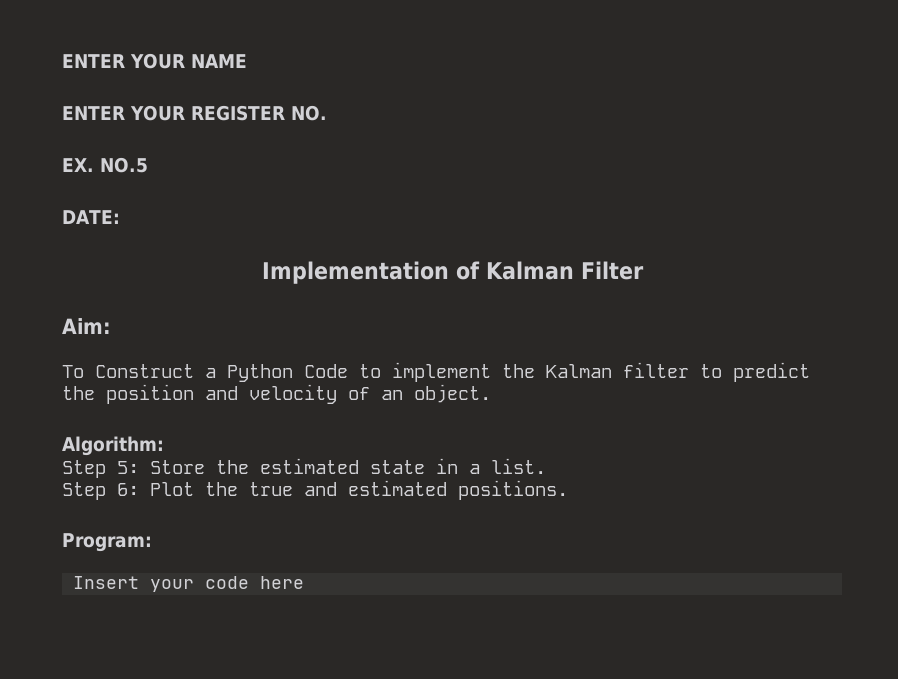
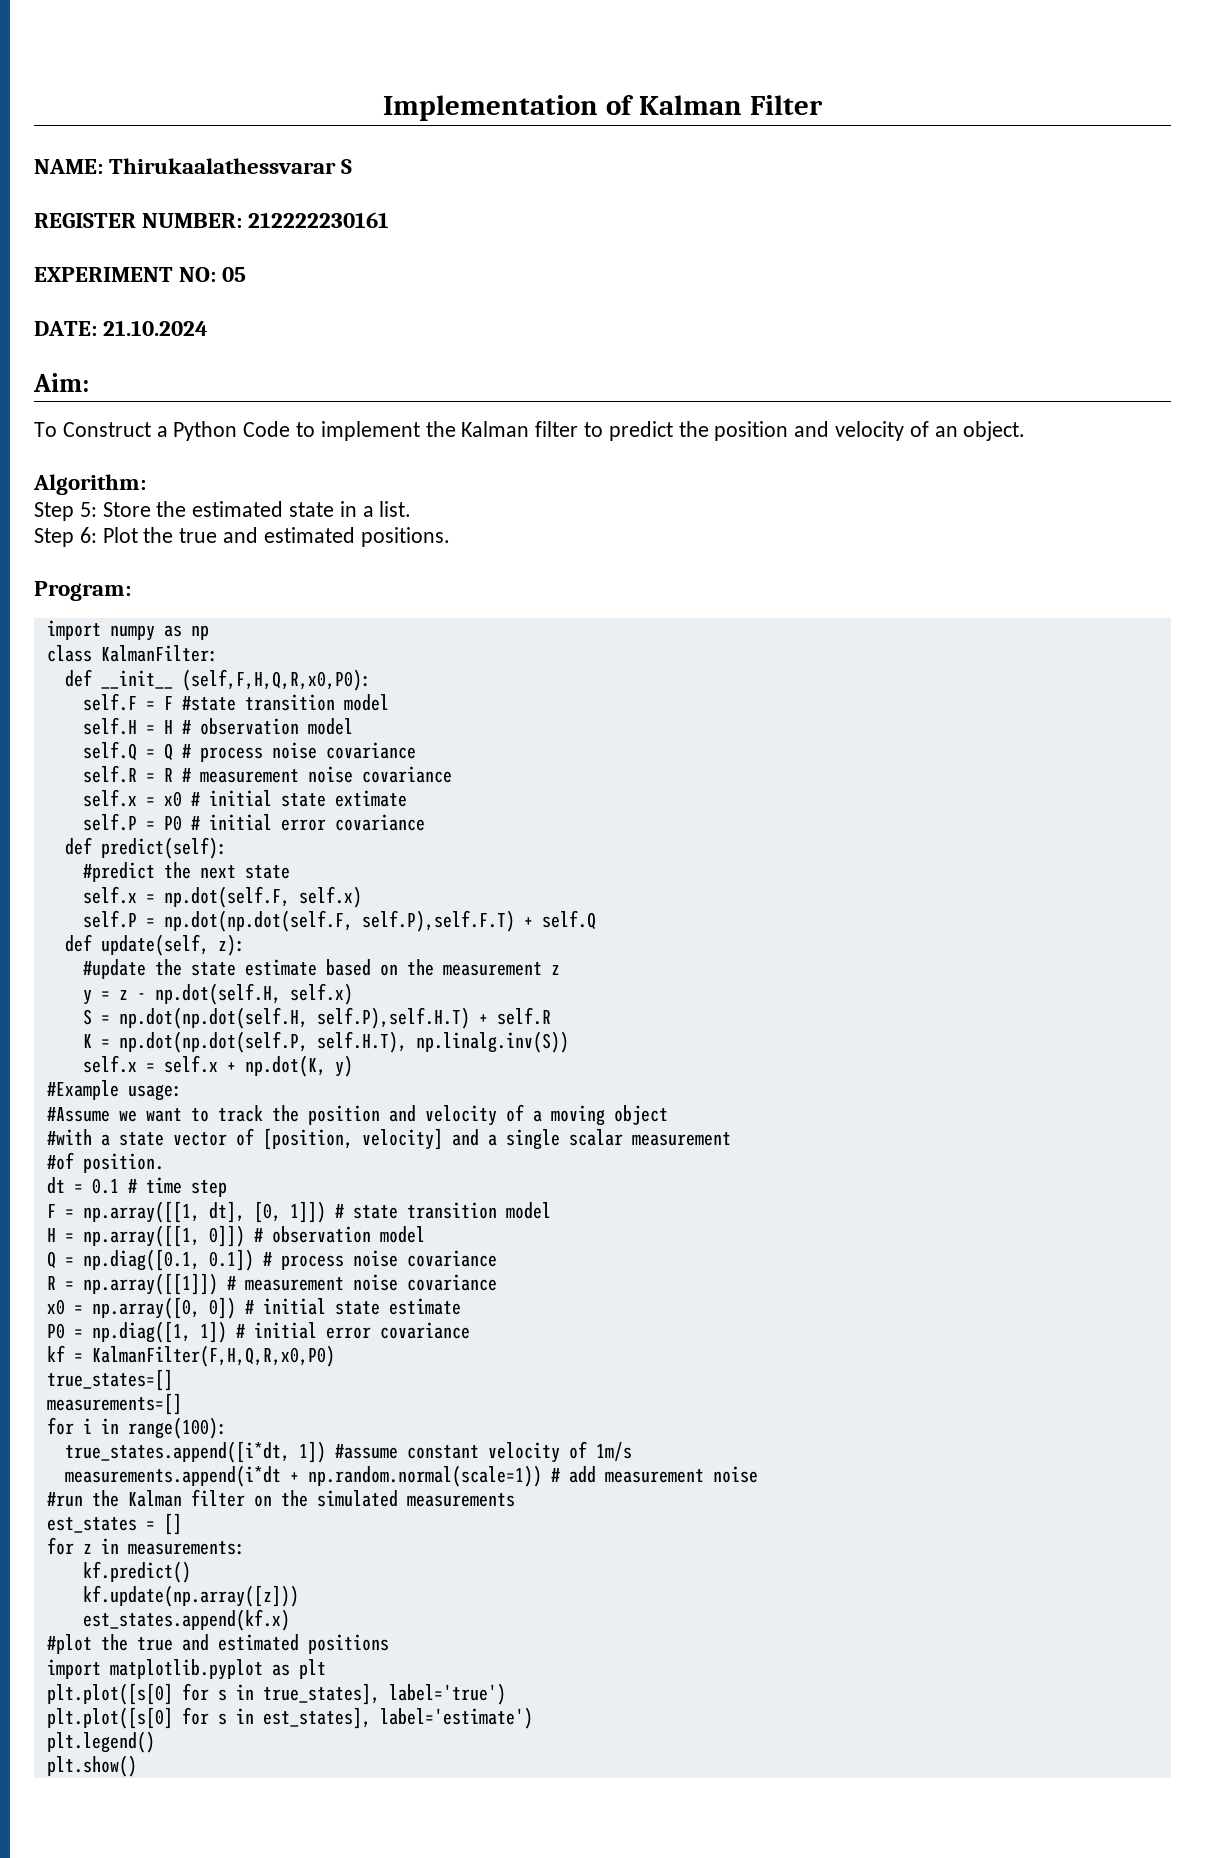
[62,53,247,69] [62,105,327,121] [62,157,148,173] [62,210,120,224] [261,261,644,284] ENTER YOUR NAME // ENTER YOUR REGISTER NO. // EX. NO.5 // DATE: // Implementation of Kalman Filter -> [383,95,823,121] [34,158,353,174] [34,212,390,228] [34,267,247,282] [34,320,209,336] Implementation of Kalman Filter // NAME: Thirukaalathessvarar S // REGISTER NUMBER: 212222230161 // EXPERIMENT NO: 05 // DATE: 21.10.2024
[73,576,305,592] Insert your code here -> [46,620,209,641] [46,645,218,662] [64,669,371,691] [82,693,389,711] [82,717,353,735] [82,741,416,762] [82,765,452,783] [82,789,407,807] [82,813,425,831] [64,837,227,859] [82,862,290,882] [82,886,362,908] [82,910,596,932] [64,934,245,956] [82,959,560,979] [82,983,353,1005] [82,1007,551,1029] [82,1031,569,1053] [82,1055,353,1077] [46,1080,182,1101] [46,1104,668,1126] [46,1128,731,1150] [46,1152,164,1173] [46,1177,227,1197] [46,1201,551,1223] [46,1225,425,1247] [46,1249,497,1271] [46,1273,497,1295] [46,1297,461,1319] [46,1321,470,1343] [46,1345,335,1367] [46,1369,173,1391] [46,1393,182,1415] [46,1417,227,1439] [64,1441,632,1463] [64,1465,758,1487] [46,1489,515,1507] [46,1513,182,1535] [46,1537,245,1555] [82,1561,191,1583] [82,1585,299,1607] [82,1609,290,1631] [46,1634,389,1654] [46,1659,326,1680] [46,1683,506,1705] [46,1707,533,1729] [46,1731,155,1753] [46,1755,137,1777] import numpy as np // class KalmanFilter: // def __init__ (self,F,H,Q,R,x0,P0): // self.F = F #state transition model // self.H = H # observation model // self.Q = Q # process noise covariance // self.R = R # measurement noise covariance // self.x = x0 # initial state extimate // self.P = P0 # initial error covariance // def predict(self): // #predict the next state // self.x = np.dot(self.F, self.x) // self.P = np.dot(np.dot(self.F, self.P),self.F.T) + self.Q // def update(self, z): // #update the state estimate based on the measurement z // y = z - np.dot(self.H, self.x) // S = np.dot(np.dot(self.H, self.P),self.H.T) + self.R // K = np.dot(np.dot(self.P, self.H.T), np.linalg.inv(S)) // self.x = self.x + np.dot(K, y) // #Example usage: // #Assume we want to track the position and velocity of a moving object // #with a state vector of [position, velocity] and a single scalar measurement // #of position. // dt = 0.1 # time step // F = np.array([[1, dt], [0, 1]]) # state transition model // H = np.array([[1, 0]]) # observation model // Q = np.diag([0.1, 0.1]) # process noise covariance // R = np.array([[1]]) # measurement noise covariance // x0 = np.array([0, 0]) # initial state estimate // P0 = np.diag([1, 1]) # initial error covariance // kf = KalmanFilter(F,H,Q,R,x0,P0) // true_states=[] // measurements=[] // for i in range(100): // true_states.append([i*dt, 1]) #assume constant velocity of 1m/s // measurements.append(i*dt + np.random.normal(scale=1)) # add measurement noise // #run the Kalman filter on the simulated measurements // est_states = [] // for z in measurements: // kf.predict() // kf.update(np.array([z])) // est_states.append(kf.x) // #plot the true and estimated positions // import matplotlib.pyplot as plt // plt.plot([s[0] for s in true_states], label='true') // plt.plot([s[0] for s in est_states], label='estimate') // plt.legend() // plt.show()

